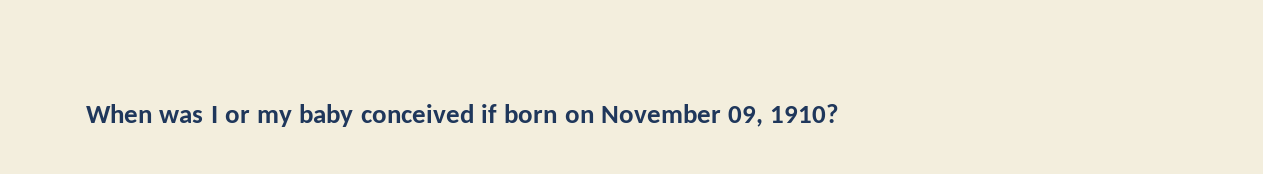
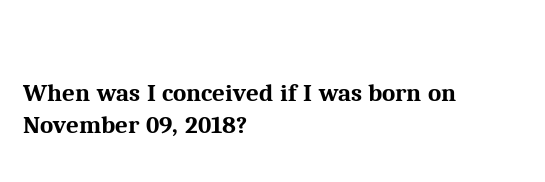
[224,104,498,127] or my baby conceived if -> [162,84,362,101] conceived if I was
[770,104,840,123] 1910? -> [184,116,247,133] 2018?

